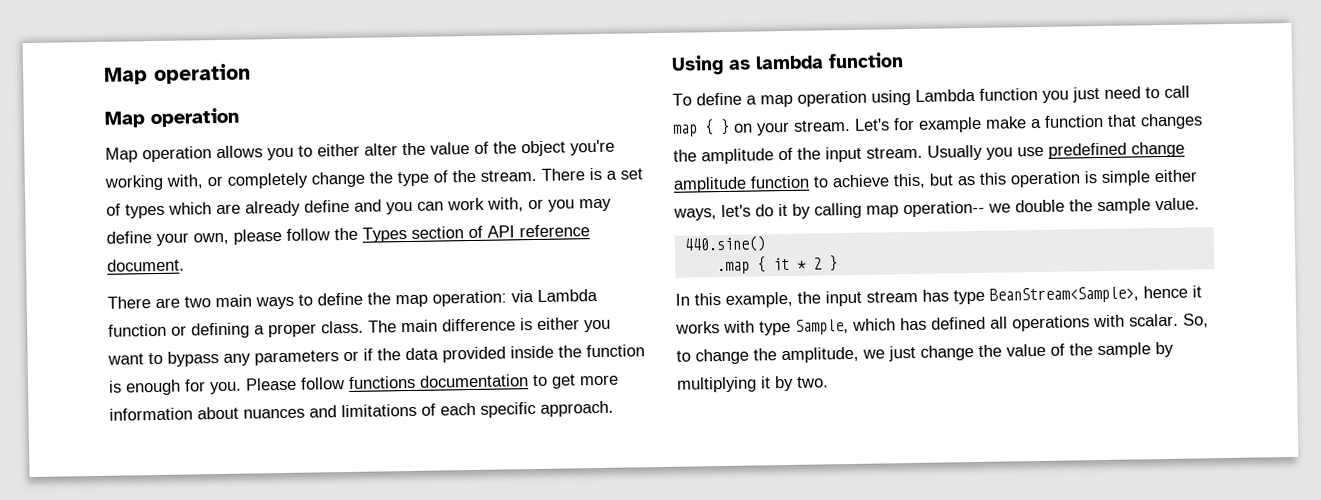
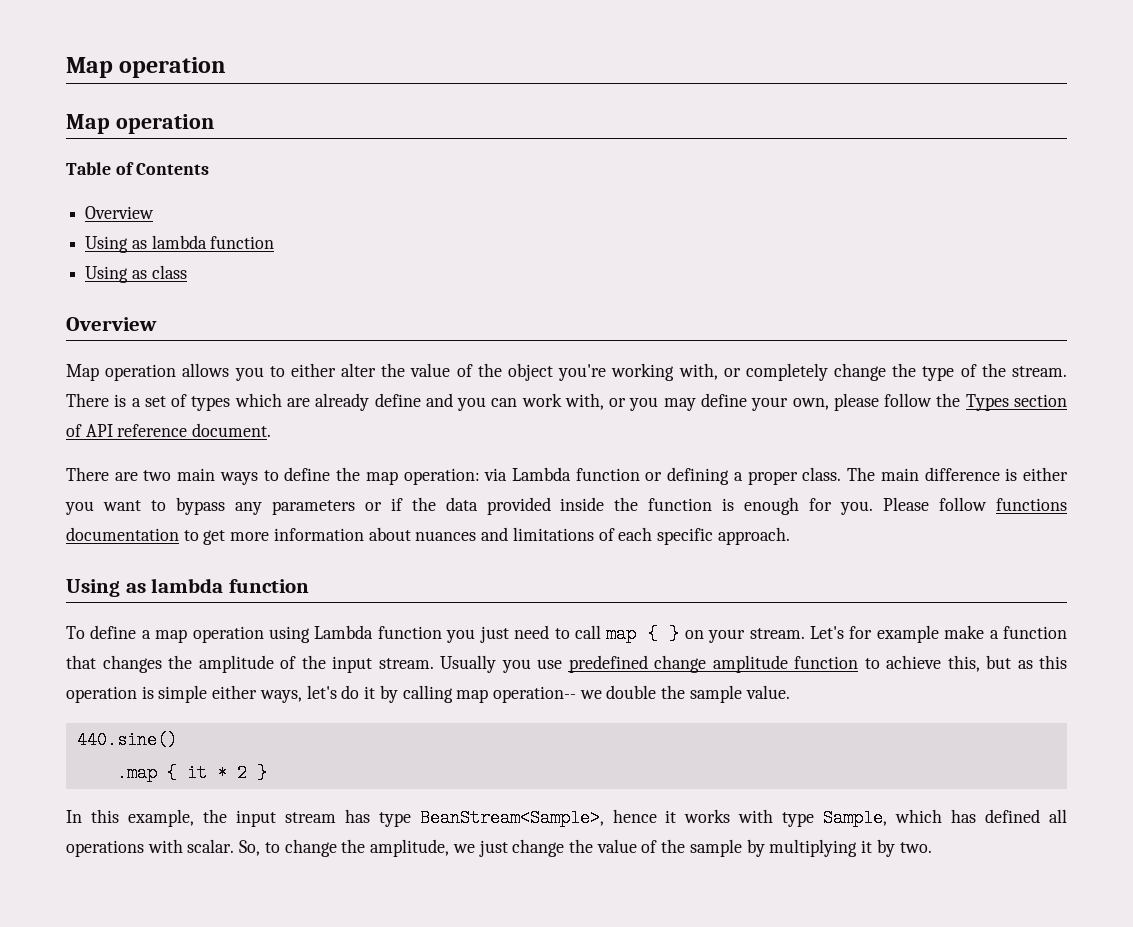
[104,63,251,85] [104,107,239,128] Map operation // Map operation -> [66,57,227,78] [66,114,214,134] [66,162,210,175] [85,206,155,219] [85,235,275,253] [85,265,187,283] [66,317,157,331] Map operation // Map operation // Table of Contents // Overview // Using as lambda function // Using as class // Overview

